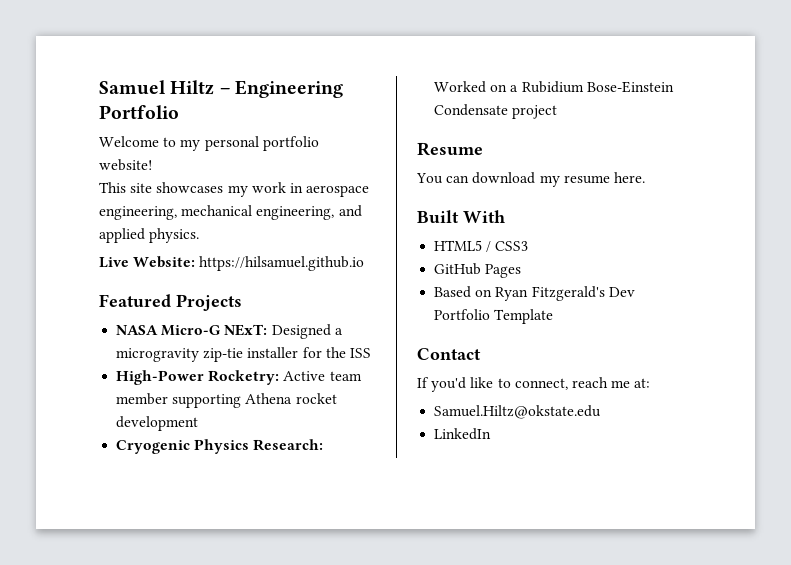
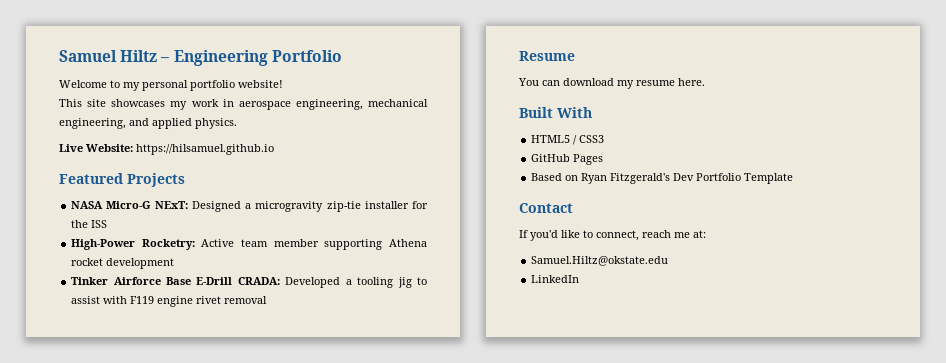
[116,439,324,454] [434,81,674,93] [434,104,558,119] Cryogenic Physics Research: Worked on a Rubidium Bose-Einstein Condensate project -> [71,277,427,288] [71,296,268,307] Tinker Airforce Base E-Drill CRADA: Developed a tooling jig to assist with F119 engine rivet removal

